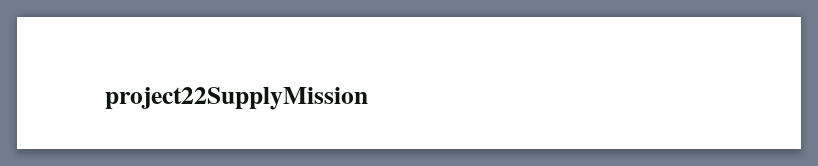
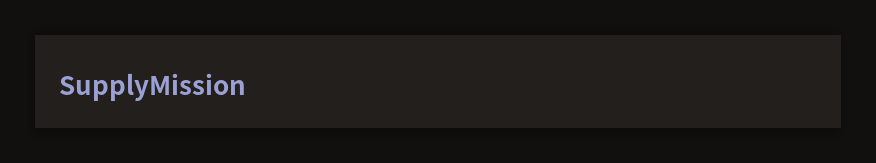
[105,87,368,110] project22SupplyMission -> [59,73,246,101] SupplyMission

